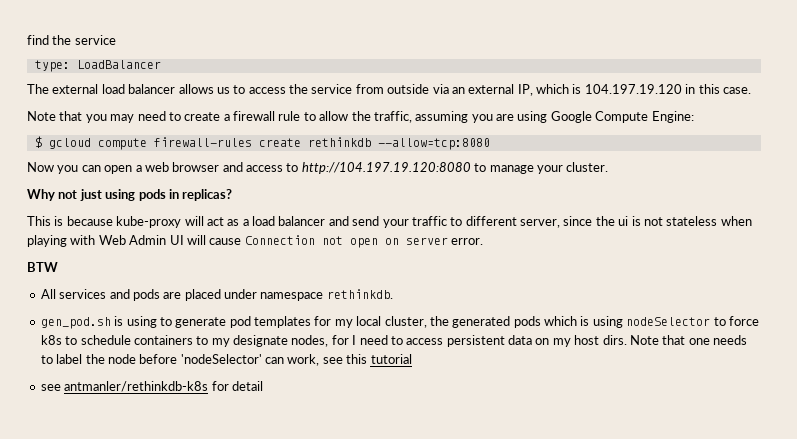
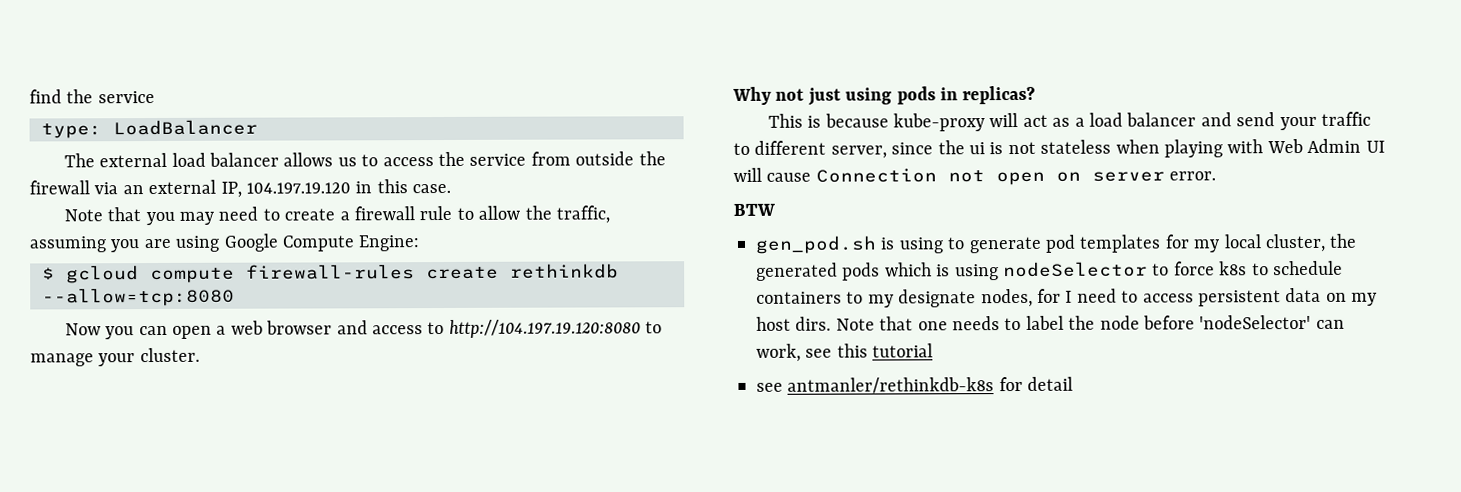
(430, 89) none -> [638,151,666,166] [29,180,90,195] the firewall
[536,84,582,94] which is -> (242, 189) none
[40,289,393,301] // All services and pods are placed under namespace rethinkdb. -> (775, 209) none

